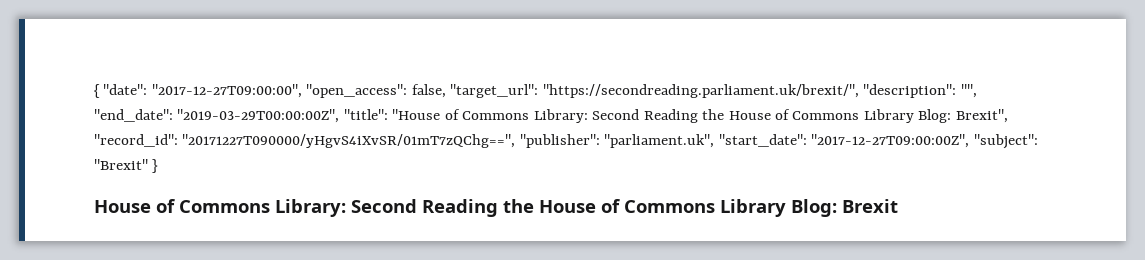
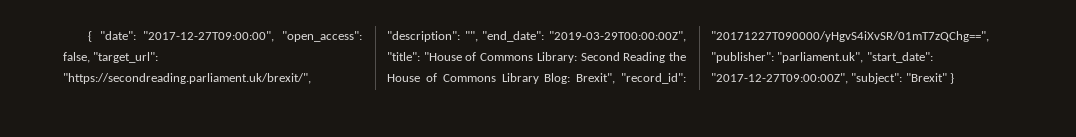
[94,199,898,217] // House of Commons Library: Second Reading the House of Commons Library Blog: Brexit -> (955, 78) none

